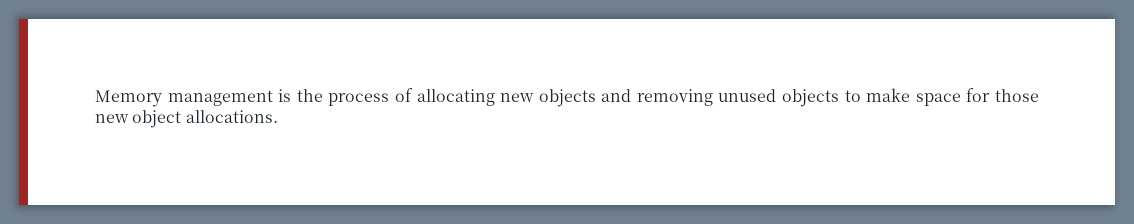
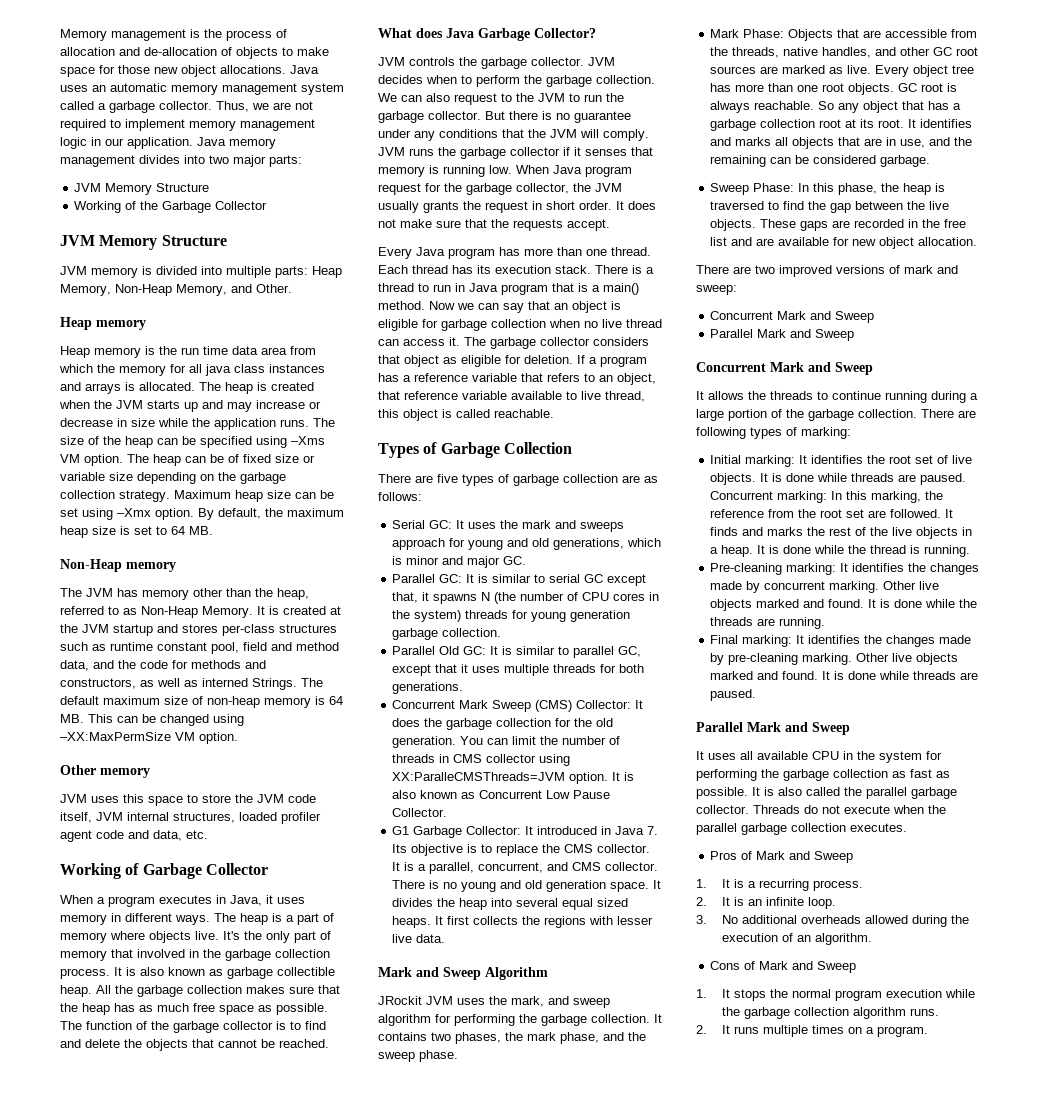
[416,89,777,107] allocating new objects and removing unused -> [60,47,232,56] allocation and de-allocation of
(278, 116) none -> [290,65,319,74] [60,83,344,95] [60,101,313,113] [60,119,315,131] [60,137,276,149] [60,155,302,167] [74,183,210,195] [74,201,268,213] [60,235,227,250] [60,266,342,278] [60,284,292,296] [60,317,146,330] [60,346,316,358] [59,364,325,376] [60,382,314,394] [59,400,321,412] [60,418,335,430] [60,436,325,448] [60,454,315,466] [60,472,286,484] [60,490,334,502] [60,508,344,520] [60,526,213,538] [60,559,176,572] [60,588,309,600] [60,606,341,618] [60,624,337,636] [60,642,339,654] [60,660,266,671] [60,678,323,690] [60,696,343,708] [60,714,244,726] [60,732,238,744] [60,765,150,778] [60,794,316,806] [60,812,321,824] [60,830,208,842] [60,863,268,879] [60,895,305,907] [60,913,334,925] [60,931,331,943] [60,949,330,961] [60,967,335,979] [60,985,340,997] [60,1003,328,1015] [60,1021,326,1033] [60,1039,329,1051] [378,28,596,41] [378,57,615,69] [378,75,655,87] [378,93,624,105] [378,111,631,123] [378,129,649,141] [378,147,653,159] [378,165,632,177] [378,183,622,195] [378,201,656,213] [378,219,610,231] [378,247,651,259] [378,265,654,274] [378,283,639,295] [378,301,621,313] [378,319,662,331] [378,337,649,349] [378,355,647,367] [378,373,656,385] [378,391,645,402] [378,409,554,421] [378,442,572,458] [378,474,658,486] [378,492,422,501] [392,520,625,532] [392,538,662,550] [392,556,527,568] [392,574,647,586] [392,592,660,604] [392,610,631,622] [392,628,502,640] [392,646,642,658] [392,664,645,676] [392,682,464,694] [392,700,644,712] [392,718,614,730] [392,736,621,748] [392,754,571,766] [392,772,635,784] [392,790,611,799] [392,808,448,817] [392,826,659,838] [392,844,651,856] [392,862,659,874] [392,880,662,892] [392,898,629,910] [392,916,654,928] [392,934,446,943] [378,967,548,980] [378,996,610,1008] [378,1014,662,1026] [378,1032,646,1044] [378,1050,458,1062] [710,29,978,41] [710,47,979,58] [710,65,975,77] [710,83,958,95] [710,101,962,113] [710,119,973,131] [710,137,973,149] [710,155,931,167] [710,183,946,195] [710,201,950,213] [710,219,967,231] [710,237,978,249] [696,265,958,277] [696,285,737,295] [710,311,875,323] [710,329,855,341] [696,362,873,375] [696,391,978,403] [696,409,976,421] [696,427,851,439] [710,455,973,467] [710,473,967,485] [710,491,944,503] [710,509,954,518] [710,527,973,539] [710,545,971,557] [710,563,980,575] [710,581,940,593] [710,599,978,611] [710,617,826,629] [710,635,972,647] [710,653,959,665] [710,671,979,680] [710,689,757,701] [696,722,850,735] [696,751,942,763] [696,769,950,781] [696,787,957,799] [696,805,946,814] [696,823,907,835] [710,851,854,863] [696,879,863,891] [696,897,836,909] [696,915,969,927] [721,933,872,945] [710,961,857,973] [696,989,975,1001] [721,1007,939,1019] [696,1025,928,1037] Java uses an automatic memory management system called a garbage collector. Thus, we are not required to implement memory management logic in our application. Java memory management divides into two major parts: // JVM Memory Structure // Working of the Garbage Collector // JVM Memory Structure // JVM memory is divided into multiple parts: Heap Memory, Non-Heap Memory, and Other. // Heap memory // Heap memory is the run time data area from which the memory for all java class instances and arrays is allocated. The heap is created when the JVM starts up and may increase or decrease in size while the application runs. The size of the heap can be specified using –Xms VM option. The heap can be of fixed size or variable size depending on the garbage collection strategy. Maximum heap size can be set using –Xmx option. By default, the maximum heap size is set to 64 MB. // Non-Heap memory // The JVM has memory other than the heap, referred to as Non-Heap Memory. It is created at the JVM startup and stores per-class structures such as runtime constant pool, field and method data, and the code for methods and constructors, as well as interned Strings. The default maximum size of non-heap memory is 64 MB. This can be changed using –XX:MaxPermSize VM option. // Other memory // JVM uses this space to store the JVM code itself, JVM internal structures, loaded profiler agent code and data, etc. // Working of Garbage Collector // When a program executes in Java, it uses memory in different ways. The heap is a part of memory where objects live. It's the only part of memory that involved in the garbage collection process. It is also known as garbage collectible heap. All the garbage collection makes sure that the heap has as much free space as possible. The function of the garbage collector is to find and delete the objects that cannot be reached. // What does Java Garbage Collector? // JVM controls the garbage collector. JVM decides when to perform the garbage collection. We can also request to the JVM to run the garbage collector. But there is no guarantee under any conditions that the JVM will comply. JVM runs the garbage collector if it senses that memory is running low. When Java program request for the garbage collector, the JVM usually grants the request in short order. It does not make sure that the requests accept. // Every Java program has more than one thread. Each thread has its execution stack. There is a thread to run in Java program that is a main() method. Now we can say that an object is eligible for garbage collection when no live thread can access it. The garbage collector considers that object as eligible for deletion. If a program has a reference variable that refers to an object, that reference variable available to live thread, this object is called reachable. // Types of Garbage Collection // There are five types of garbage collection are as follows: // Serial GC: It uses the mark and sweeps approach for young and old generations, which is minor and major GC. // Parallel GC: It is similar to serial GC except that, it spawns N (the number of CPU cores in the system) threads for young generation garbage collection. // Parallel Old GC: It is similar to parallel GC, except that it uses multiple threads for both generations. // Concurrent Mark Sweep (CMS) Collector: It does the garbage collection for the old generation. You can limit the number of threads in CMS collector using XX:ParalleCMSThreads=JVM option. It is also known as Concurrent Low Pause Collector. // G1 Garbage Collector: It introduced in Java 7. Its objective is to replace the CMS collector. It is a parallel, concurrent, and CMS collector. There is no young and old generation space. It divides the heap into several equal sized heaps. It first collects the regions with lesser live data. // Mark and Sweep Algorithm // JRockit JVM uses the mark, and sweep algorithm for performing the garbage collection. It contains two phases, the mark phase, and the sweep phase. // Mark Phase: Objects that are accessible from the threads, native handles, and other GC root sources are marked as live. Every object tree has more than one root objects. GC root is always reachable. So any object that has a garbage collection root at its root. It identifies and marks all objects that are in use, and the remaining can be considered garbage. // Sweep Phase: In this phase, the heap is traversed to find the gap between the live objects. These gaps are recorded in the free list and are available for new object allocation. // There are two improved versions of mark and sweep: // Concurrent Mark and Sweep // Parallel Mark and Sweep // Concurrent Mark and Sweep // It allows the threads to continue running during a large portion of the garbage collection. There are following types of marking: // Initial marking: It identifies the root set of live objects. It is done while threads are paused. Concurrent marking: In this marking, the reference from the root set are followed. It finds and marks the rest of the live objects in a heap. It is done while the thread is running. // Pre-cleaning marking: It identifies the changes made by concurrent marking. Other live objects marked and found. It is done while the threads are running. // Final marking: It identifies the changes made by pre-cleaning marking. Other live objects marked and found. It is done while threads are paused. // Parallel Mark and Sweep // It uses all available CPU in the system for performing the garbage collection as fast as possible. It is also called the parallel garbage collector. Threads do not execute when the parallel garbage collection executes. // Pros of Mark and Sweep // 1. It is a recurring process. // 2. It is an infinite loop. // 3. No additional overheads allowed during the execution of an algorithm. // Cons of Mark and Sweep // 1. It stops the normal program execution while the garbage collection algorithm runs. // 2. It runs multiple times on a program.

